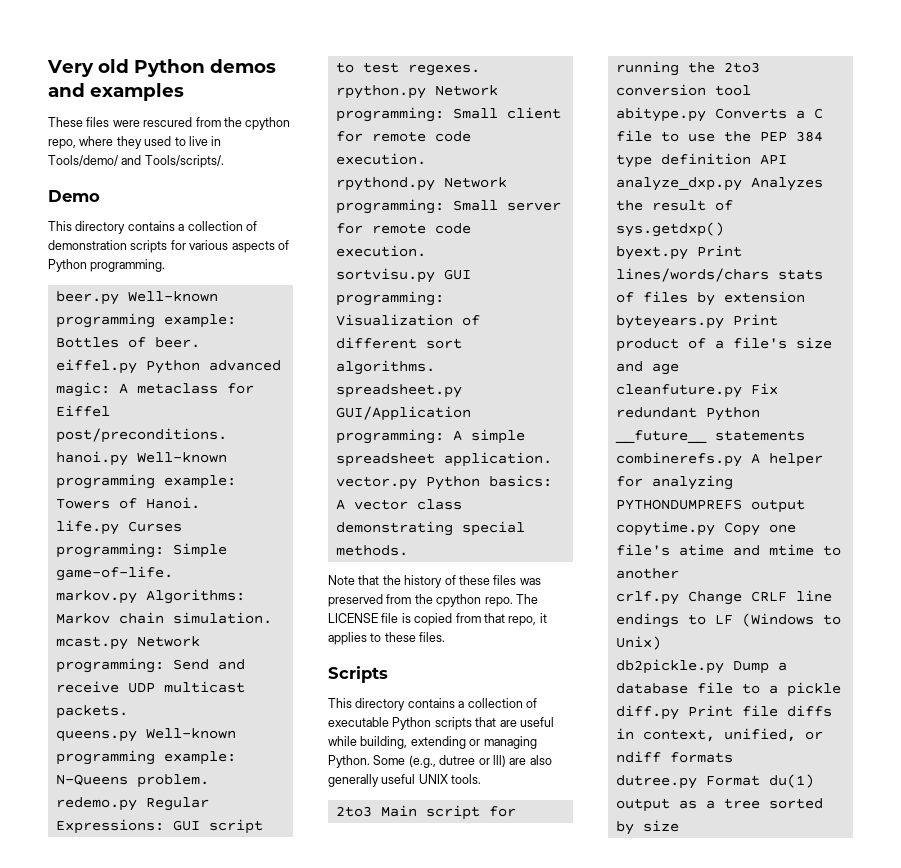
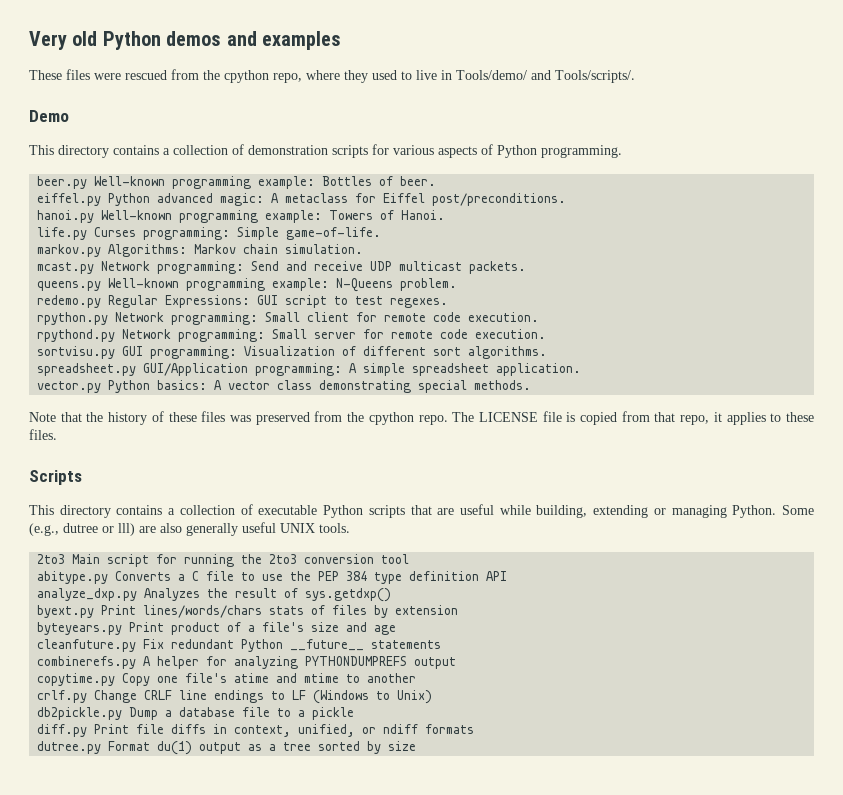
[143,117,193,127] rescured -> [125,70,167,80] rescued

